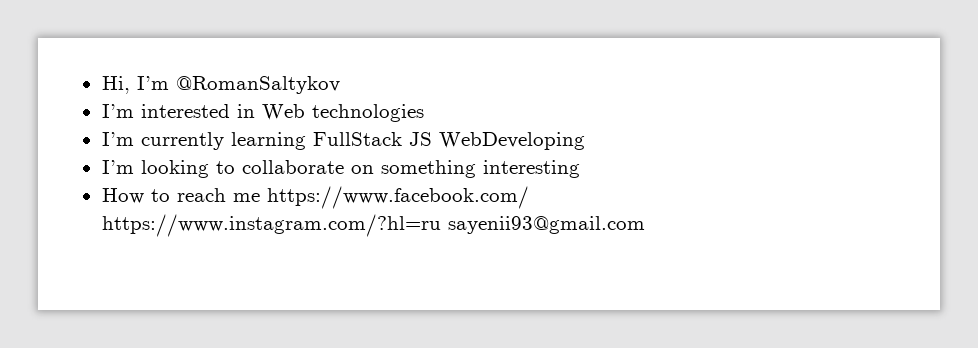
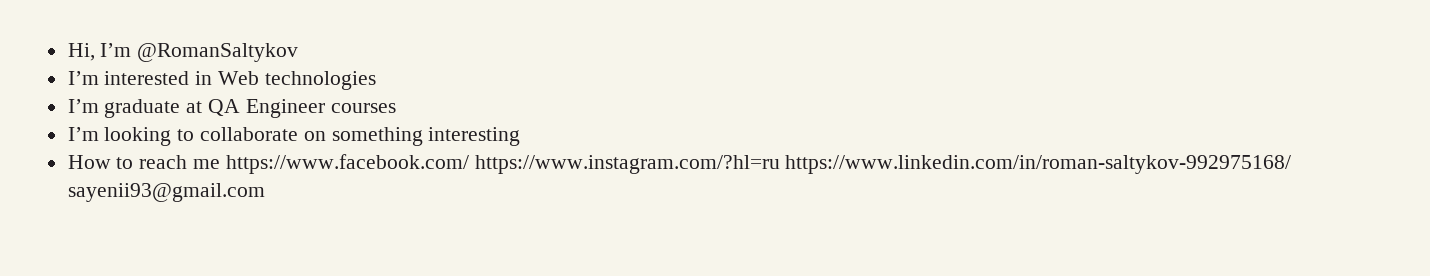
[140,132,585,150] currently learning FullStack JS WebDeveloping -> [104,99,396,118] graduate at QA Engineer courses
(441, 225) none -> [785,155,1292,174] https://www.linkedin.com/in/roman-saltykov-992975168/

